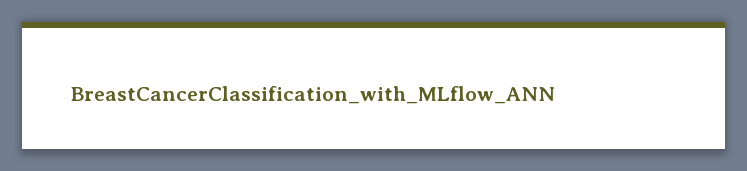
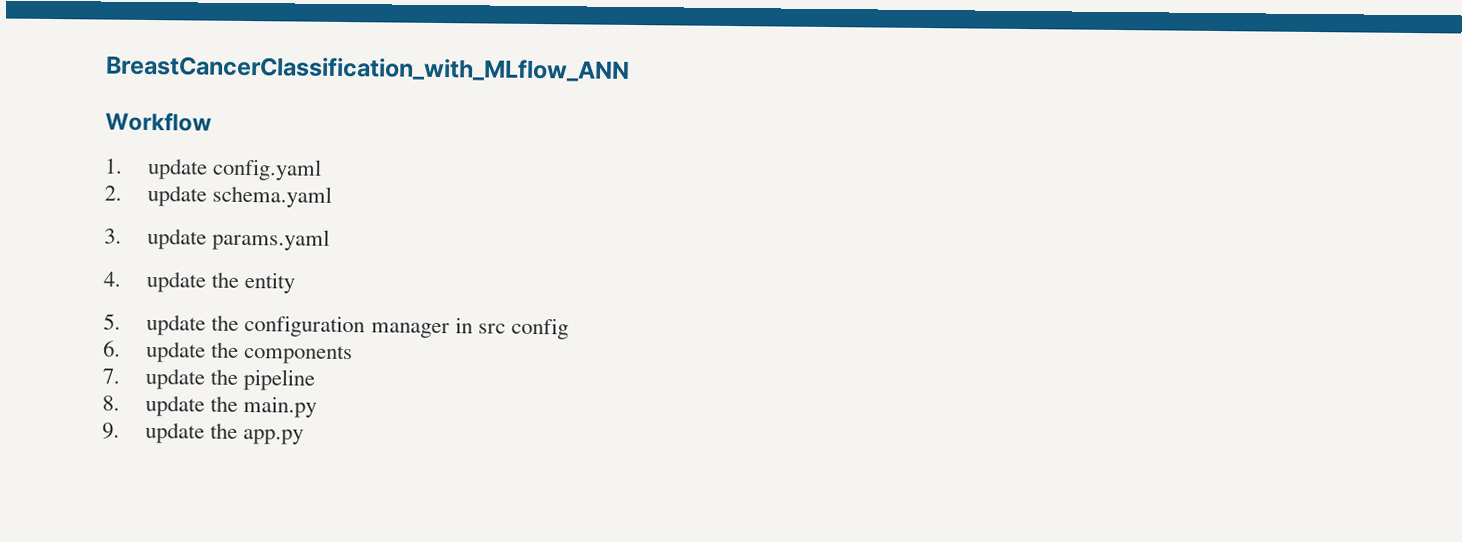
(555, 95) none -> [105,111,212,132] [104,157,323,181] [104,184,333,208] [104,227,331,251] [103,270,296,294] [103,313,569,340] [103,340,354,365] [102,367,316,391] [102,394,318,418] [102,421,305,445] // Workflow // 1. update config.yaml // 2. update schema.yaml // 3. update params.yaml // 4. update the entity // 5. update the configuration manager in src config // 6. update the components // 7. update the pipeline // 8. update the main.py // 9. update the app.py

